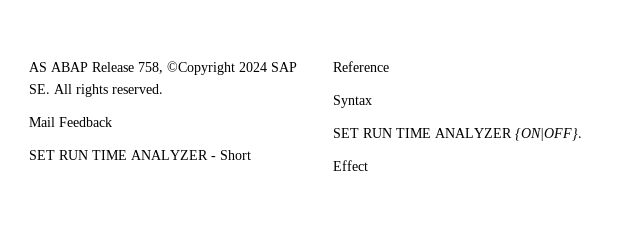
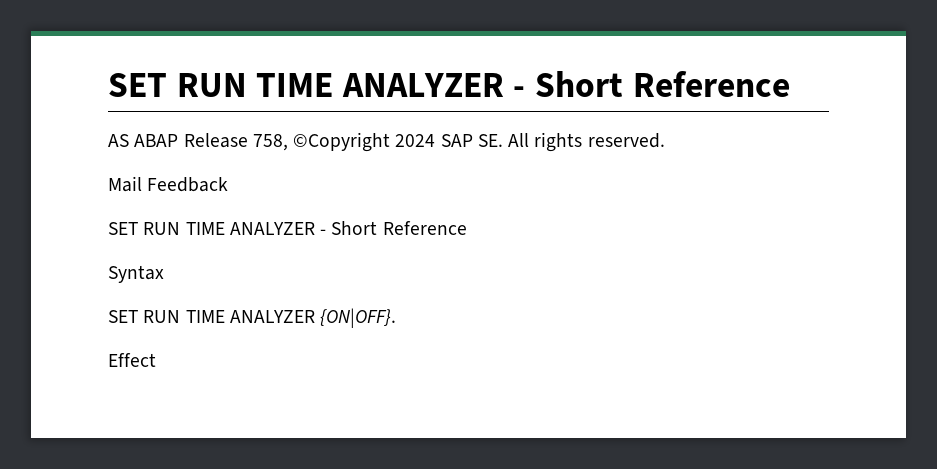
(29, 67) none -> [108,71,790,97] SET RUN TIME ANALYZER - Short Reference //

